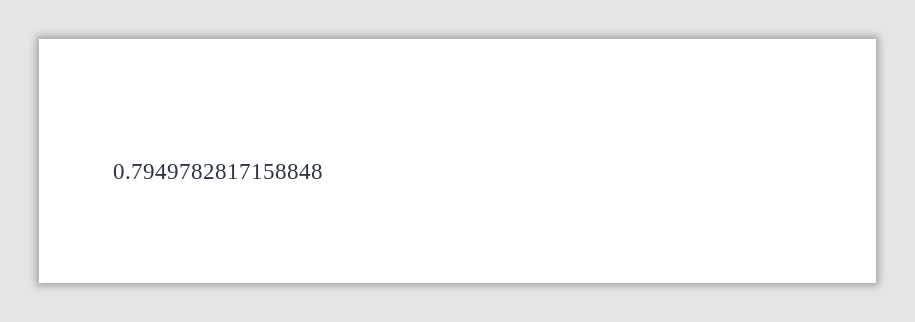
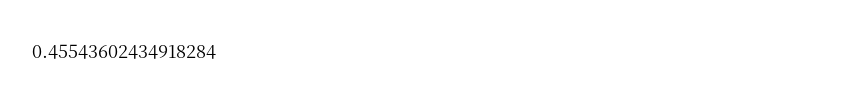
[113,164,323,179] 0.7949782817158848 -> [32,44,216,59] 0.45543602434918284

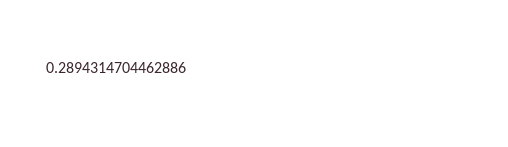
[32,44,216,59] 0.45543602434918284 -> [46,62,186,73] 0.2894314704462886

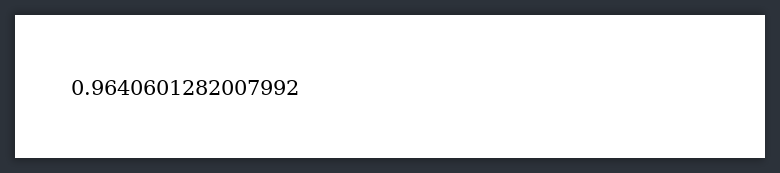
[46,62,186,73] 0.2894314704462886 -> [71,80,299,95] 0.9640601282007992

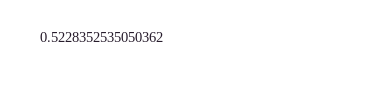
[71,80,299,95] 0.9640601282007992 -> [40,32,163,42] 0.5228352535050362

